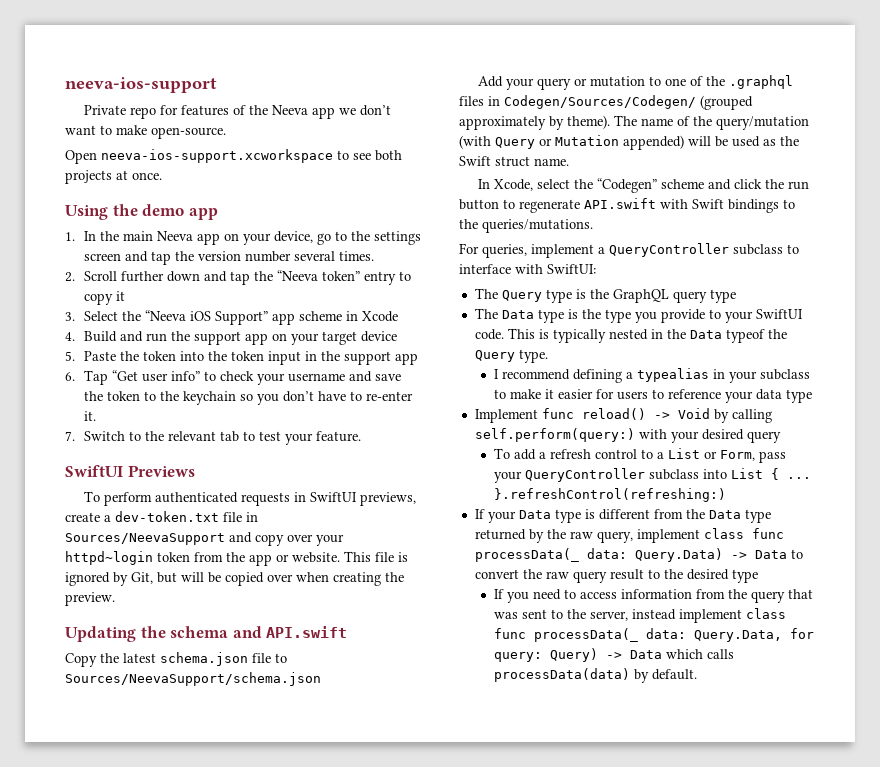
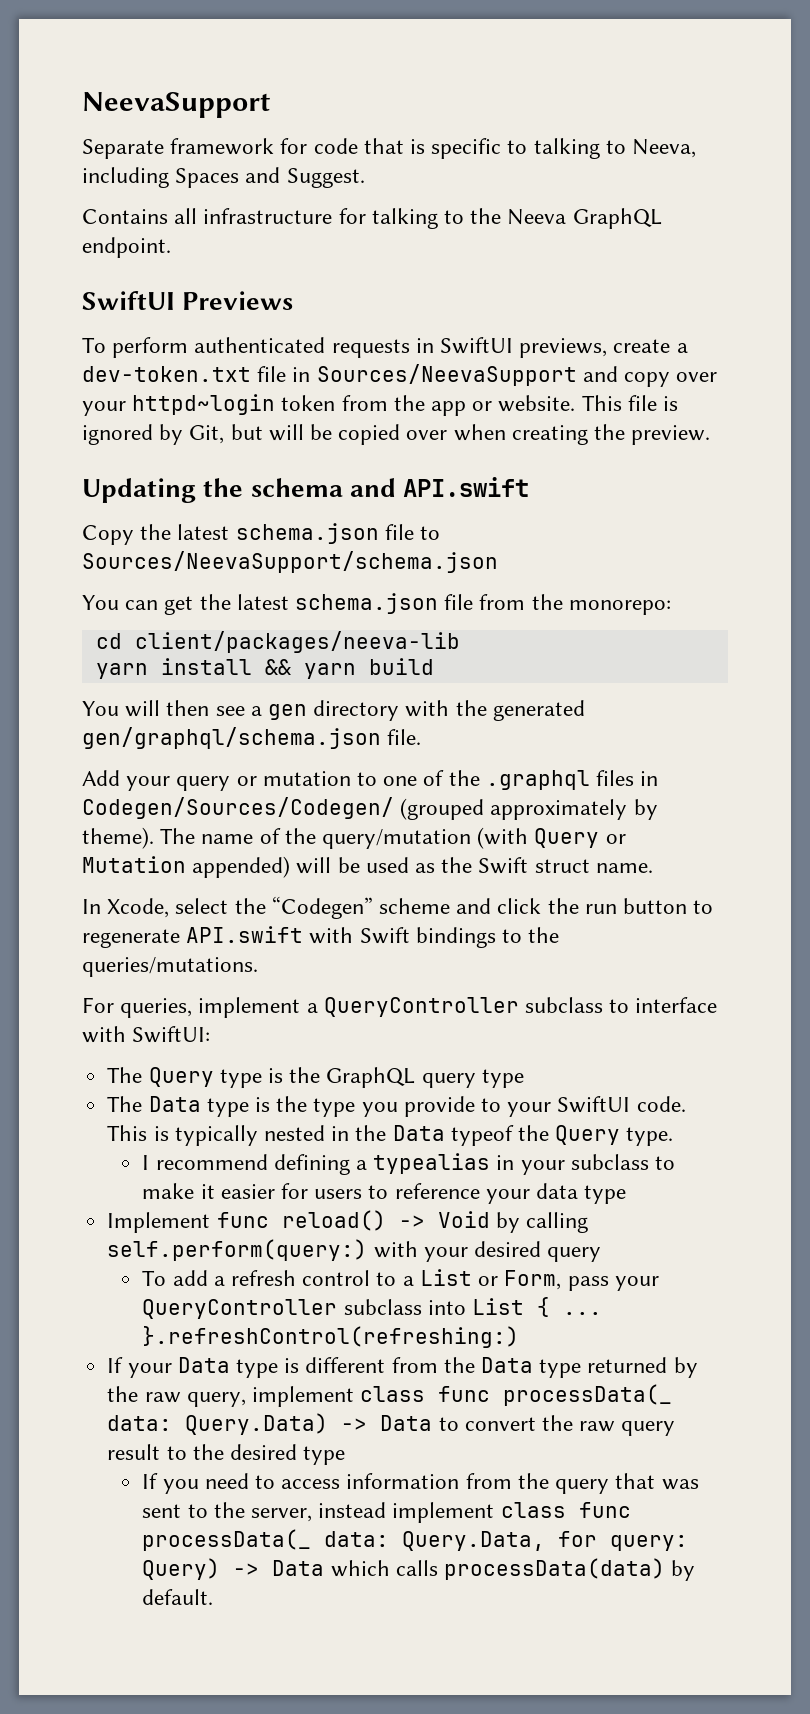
[65,77,217,93] [84,105,392,119] [65,125,226,139] [65,149,402,164] [65,170,162,184] [65,204,218,220] [65,231,421,245] [83,251,374,265] [65,270,411,285] [83,291,125,305] [65,310,398,325] [65,331,397,345] [65,351,418,365] [65,370,401,385] [83,391,413,405] [83,411,96,421] [65,431,361,445] neeva-ios-support // Private repo for features of the Neeva app we don’t want to make open-source. // Open neeva-ios-support.xcworkspace to see both projects at once. // Using the demo app // 1. In the main Neeva app on your device, go to the settings screen and tap the version number several times. // 2. Scroll further down and tap the “Neeva token” entry to copy it // 3. Select the “Neeva iOS Support” app scheme in Xcode // 4. Build and run the support app on your target device // 5. Paste the token into the token input in the support app // 6. Tap “Get user info” to check your username and save the token to the keychain so you don’t have to re-enter it. // 7. Switch to the relevant tab to test your feature. -> [82,92,270,118] [82,138,697,159] [82,167,365,188] [82,208,662,229] [82,237,171,258] NeevaSupport // Separate framework for code that is specific to talking to Neeva, including Spaces and Suggest. // Contains all infrastructure for talking to the Neeva GraphQL endpoint.
(321, 679) none -> [82,593,671,615] [95,631,460,653] [95,658,434,679] [82,700,585,721] [82,727,422,749] // You can get the latest schema.json file from the monorepo: // cd client/packages/neeva-lib // yarn install && yarn build // You will then see a gen directory with the generated gen/graphql/schema.json file.

